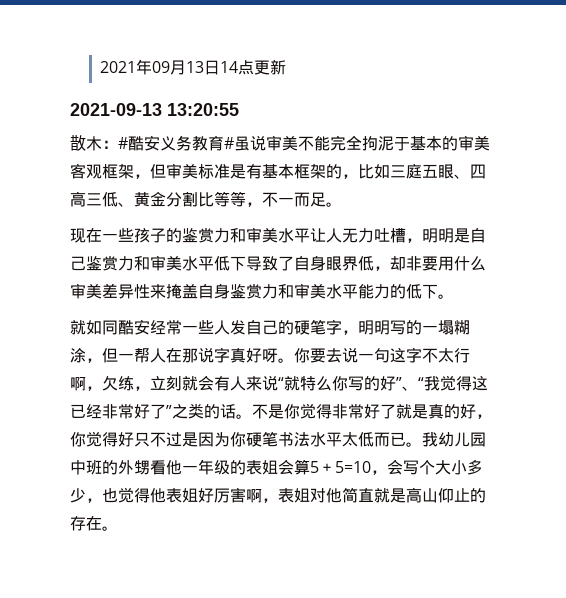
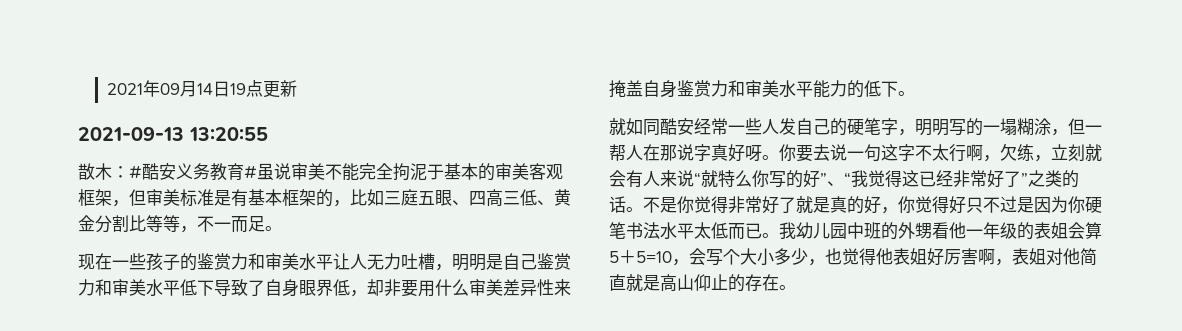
[186,60,239,75] 13日14 -> [197,81,247,97] 14日19

